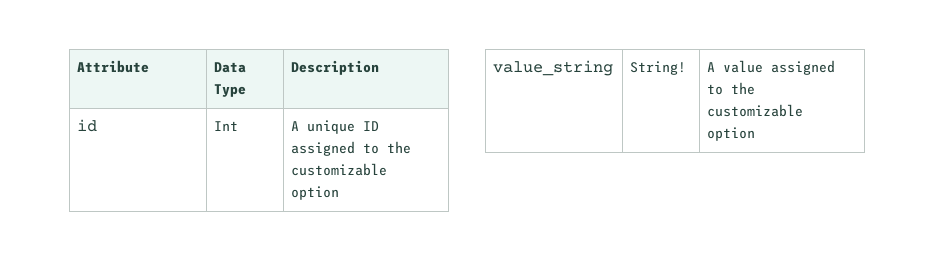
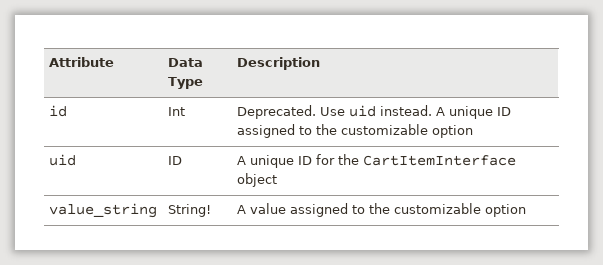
(239, 126) none -> [237,105,433,119] Deprecated. Use uid instead.
(340, 193) none -> [49,154,77,166] [168,156,183,165] [237,154,517,168] [237,173,278,187] // uid | ID | A unique ID for the CartItemInterface object

